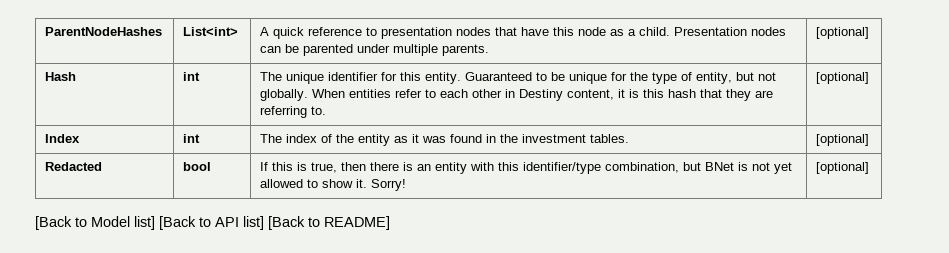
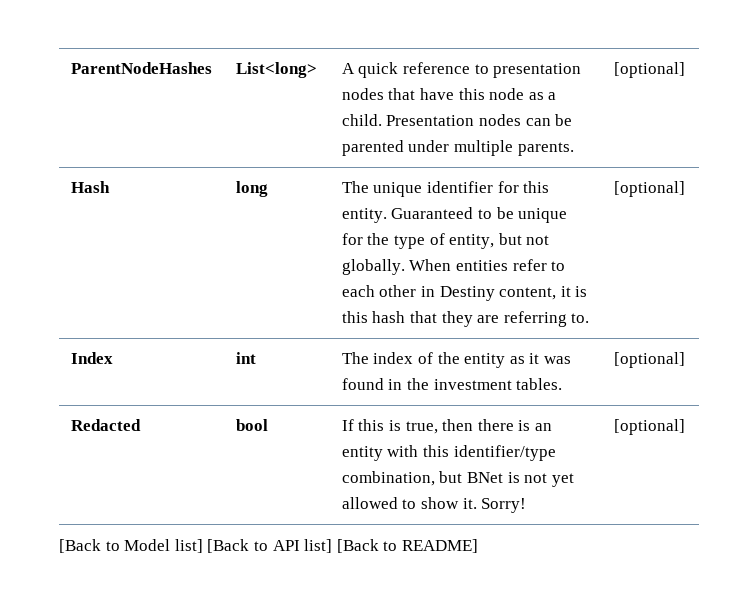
[183,27,239,36] List<int> -> [235,62,317,78] List<long>
[183,72,201,81] int -> [235,181,268,197] long

